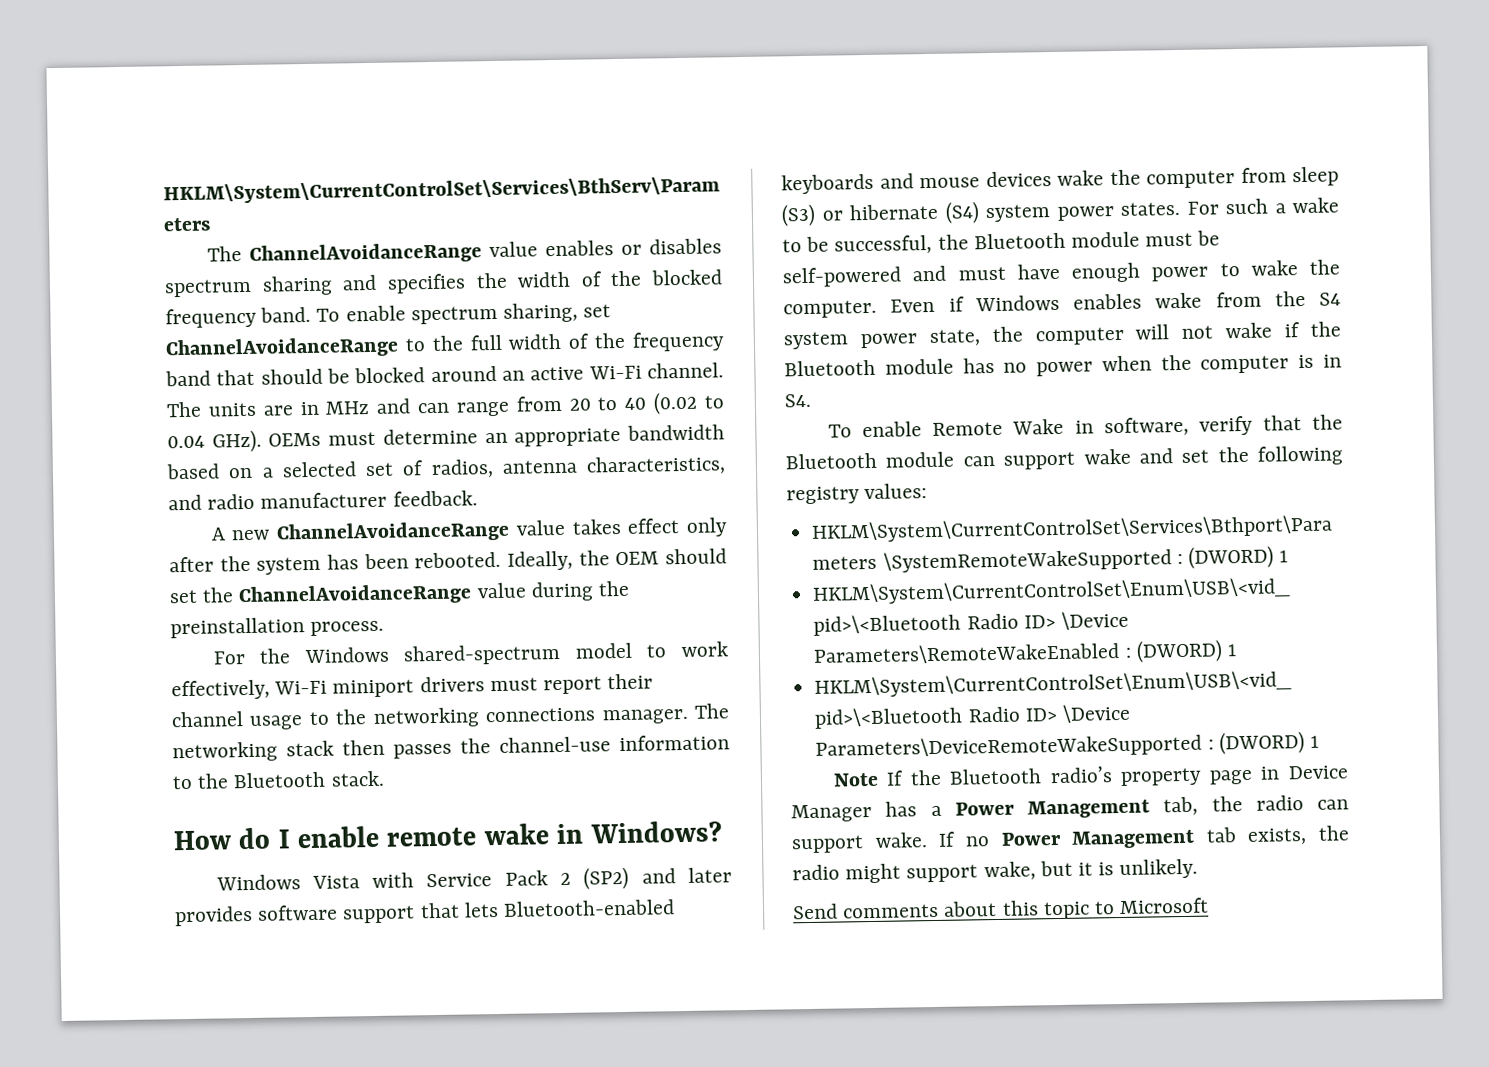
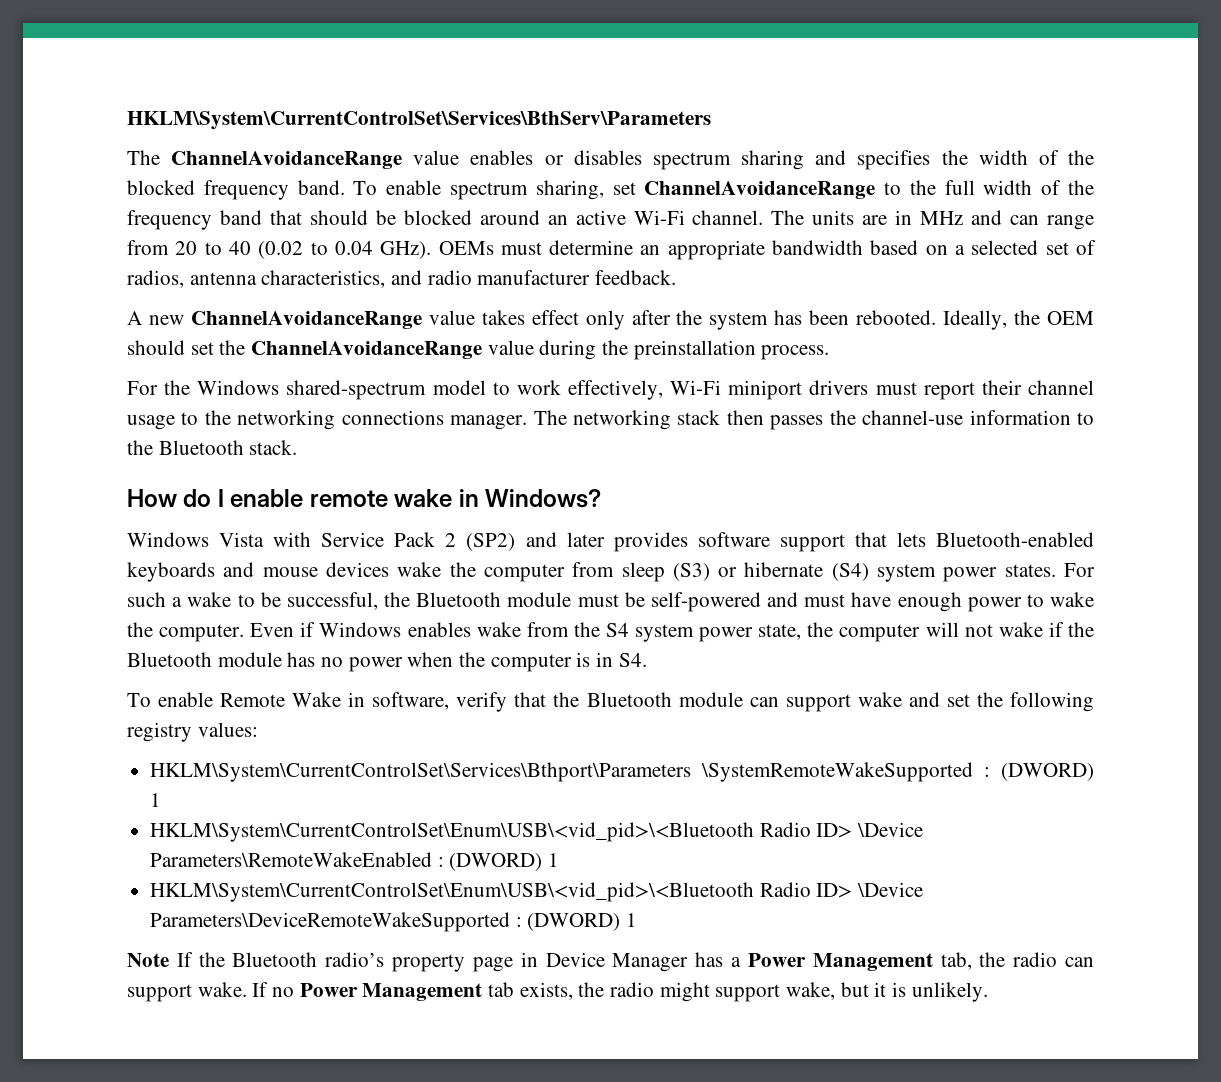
[792,897,1210,920] // Send comments about this topic to Microsoft -> (988, 992) none

